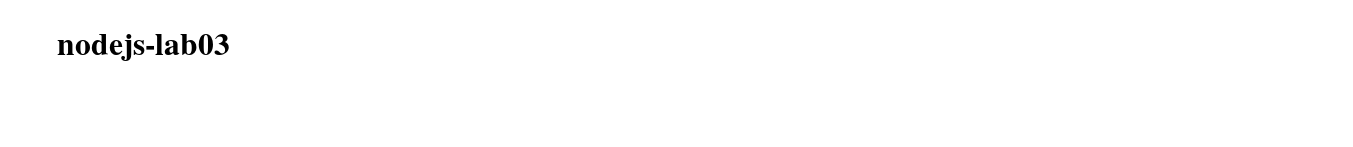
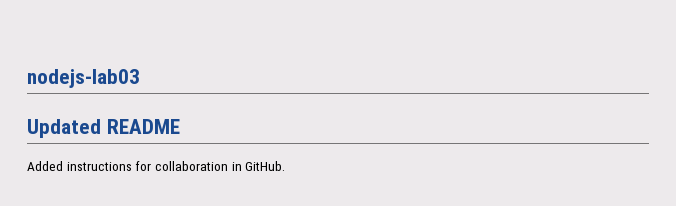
(230, 47) none -> [27,119,180,138] [27,161,286,171] // Updated README // Added instructions for collaboration in GitHub.

